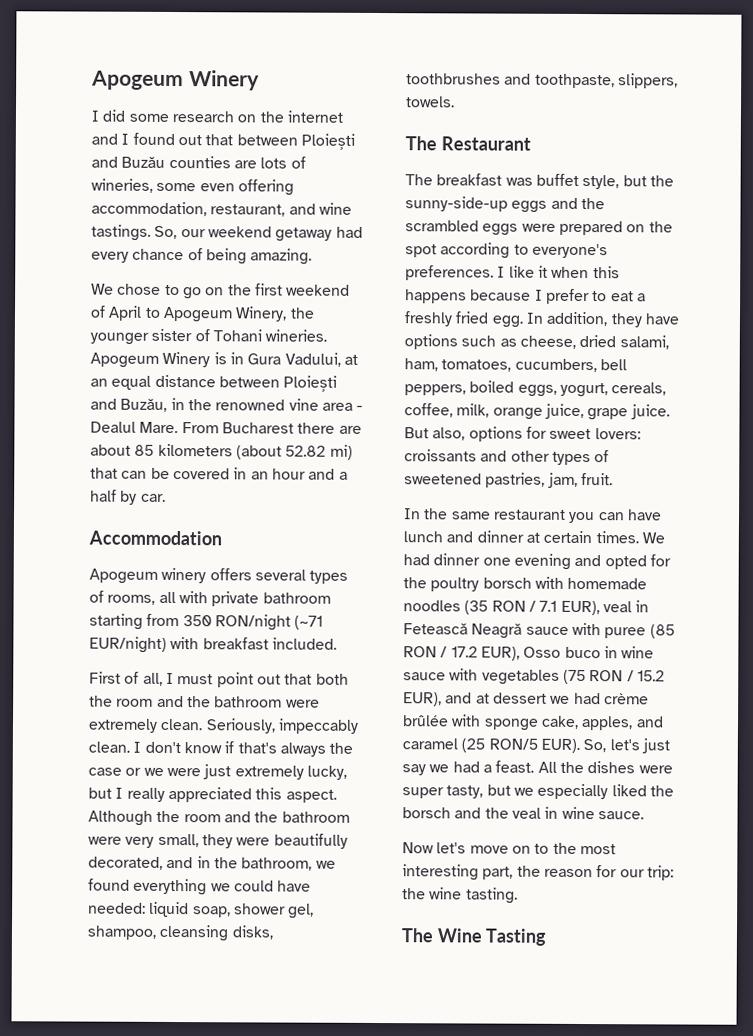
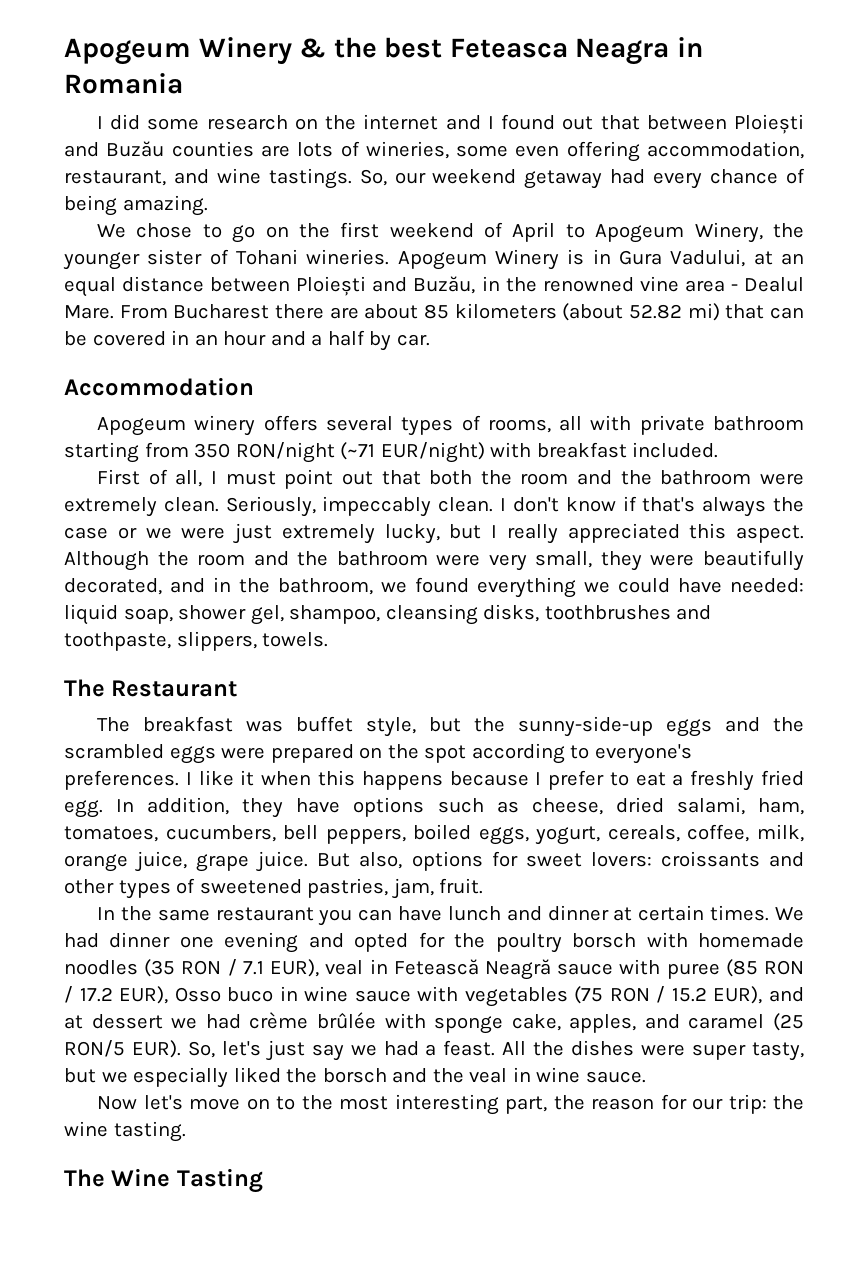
[91,70,260,91] Apogeum Winery -> [64,37,703,65] [64,73,183,94] Apogeum Winery & the best Feteasca Neagra in Romania

